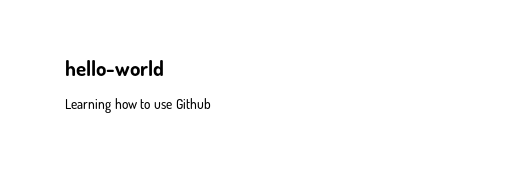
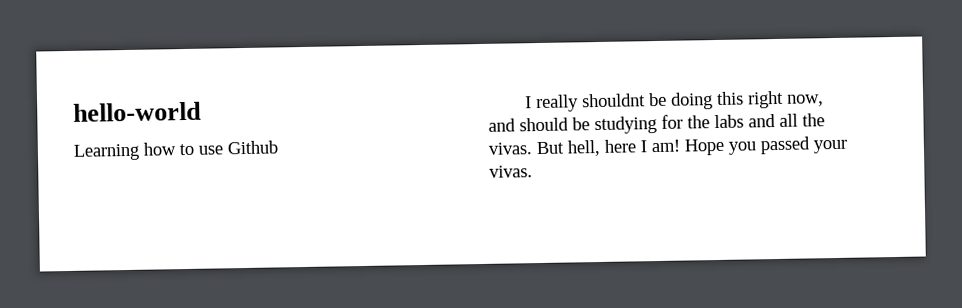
(211, 103) none -> [524,90,824,113] [488,113,825,135] [488,136,848,157] [489,165,533,178] // I really shouldnt be doing this right now, and should be studying for the labs and all the vivas. But hell, here I am! Hope you passed your vivas.

